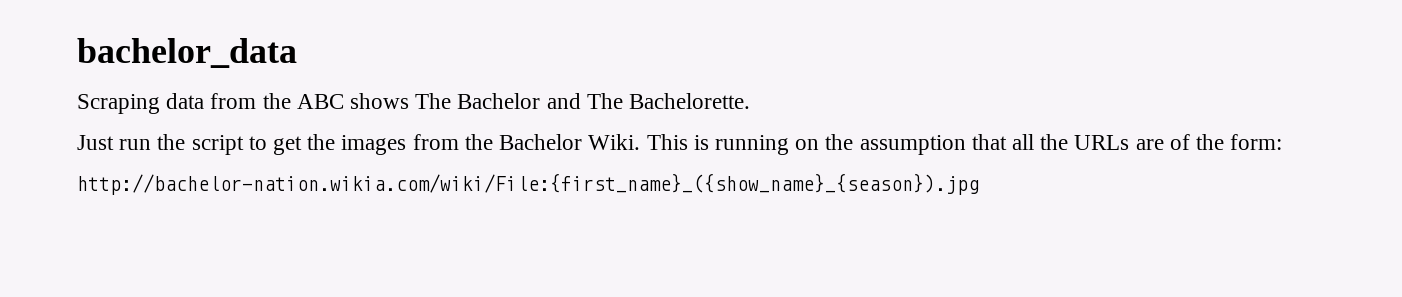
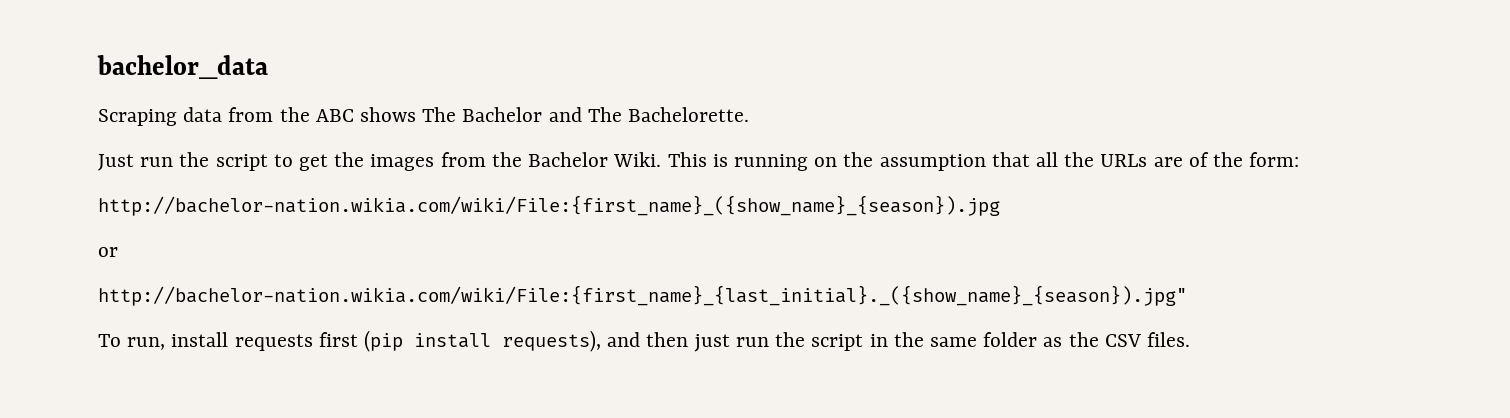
(979, 184) none -> [98,247,118,257] [98,285,1187,306] [98,330,1190,352] // or // http://bachelor-nation.wikia.com/wiki/File:{first_name}_{last_initial}._({show_name}_{season}).jpg" // To run, install requests first (pip install requests), and then just run the script in the same folder as the CSV files.

